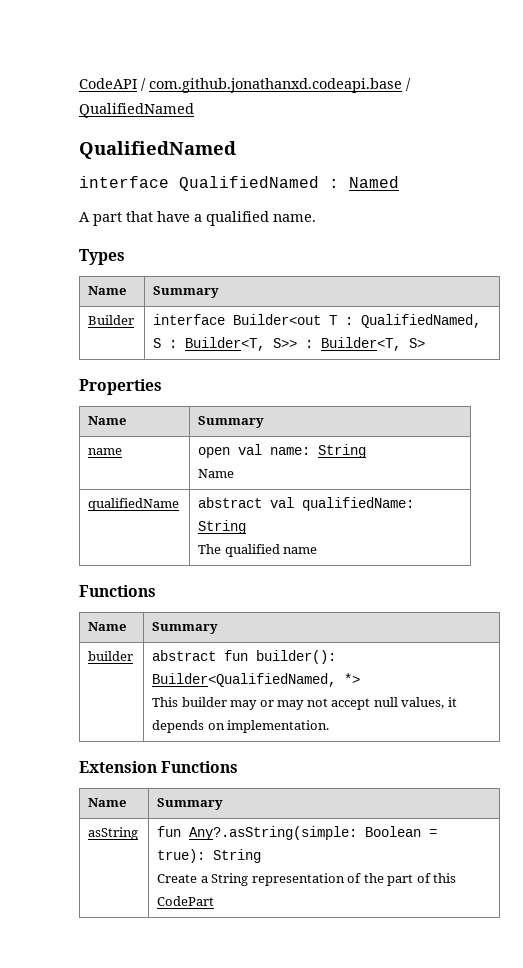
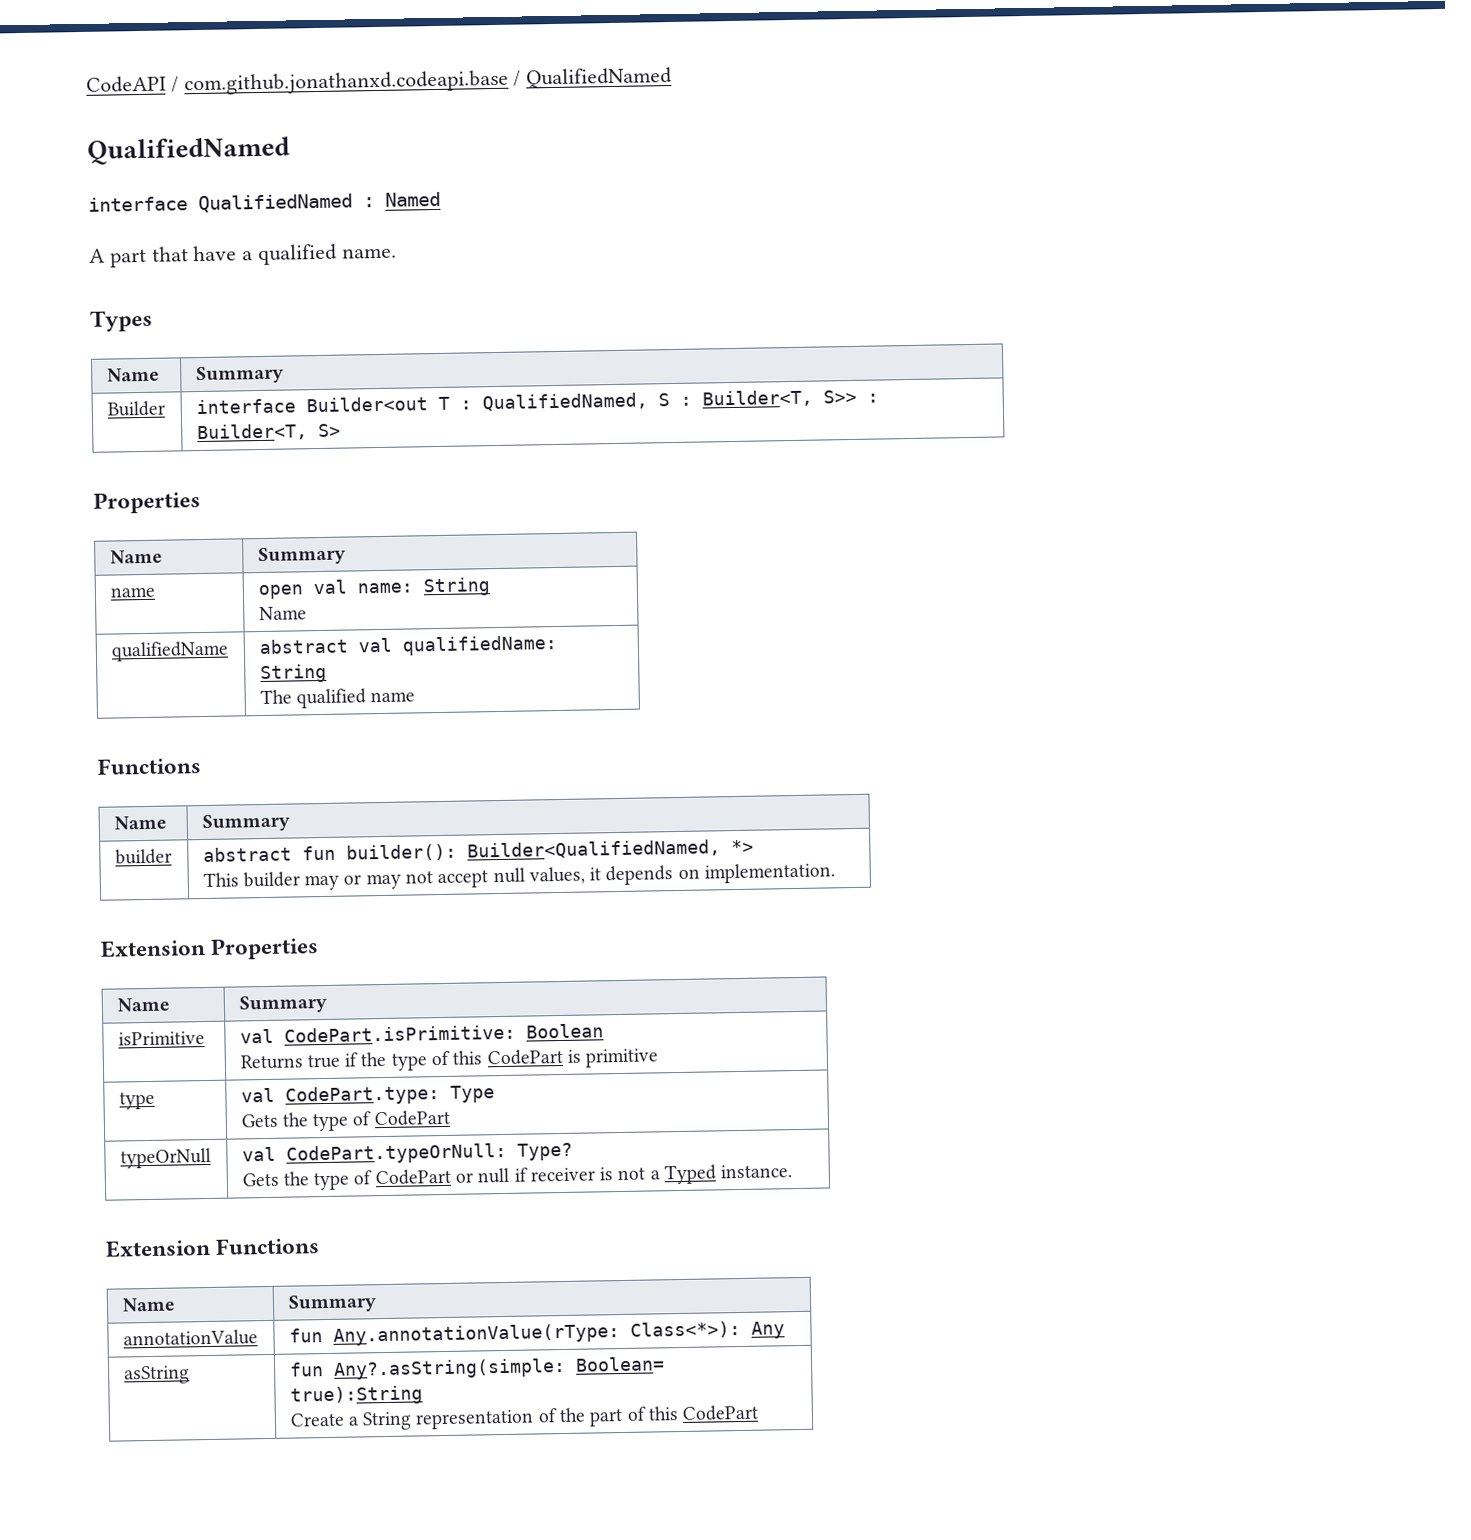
(330, 726) none -> [100,937,320,960] [116,997,170,1012] [238,994,328,1014] [117,1031,205,1046] [239,1023,604,1044] [239,1048,660,1071] [118,1091,155,1110] [240,1085,495,1106] [240,1109,450,1132] [119,1147,211,1169] [241,1142,573,1165] [241,1164,793,1191] // Extension Properties // Name | Summary // isPrimitive | val CodePart.isPrimitive: Boolean // Returns true if the type of this CodePart is primitive // type | val CodePart.type: Type // Gets the type of CodePart // typeOrNull | val CodePart.typeOrNull: Type? // Gets the type of CodePart or null if receiver is not a Typed instance.
(224, 804) none -> [122,1329,258,1347] [288,1320,785,1346] // annotationValue | fun Any.annotationValue(rType: Class<*>): Any
[365,826,438,837] [157,849,262,863] Boolean = true): String -> [574,1356,665,1372] [289,1385,423,1406] Boolean= true):String

